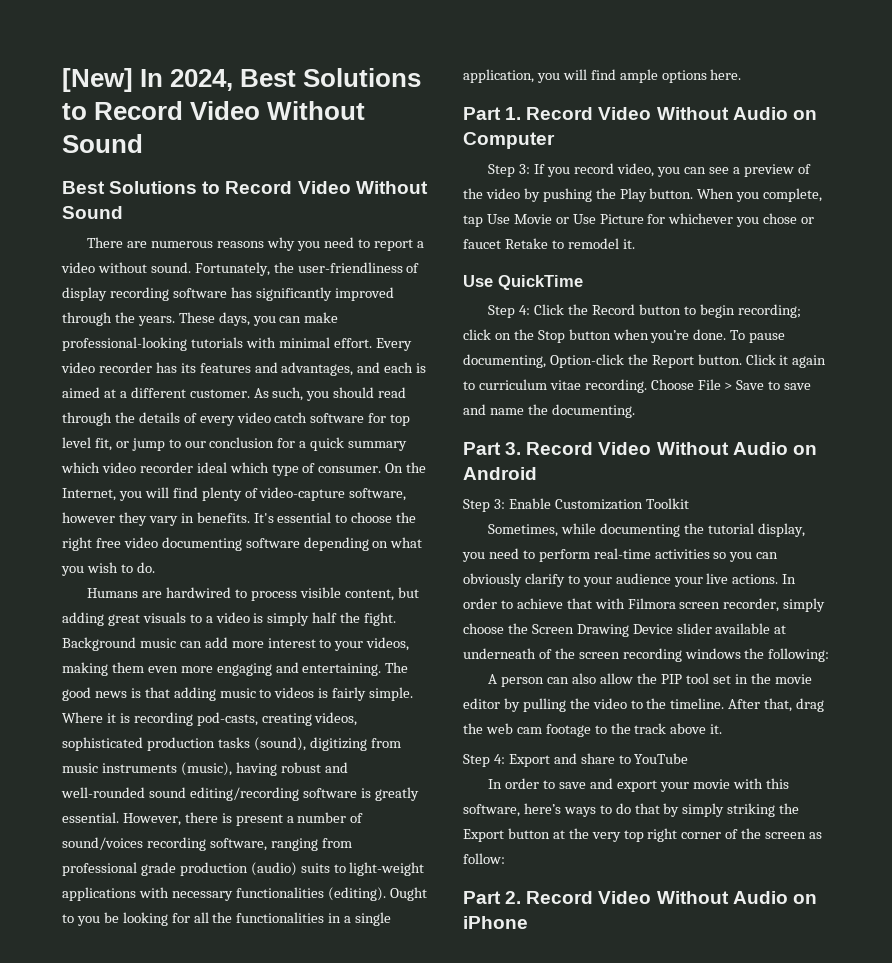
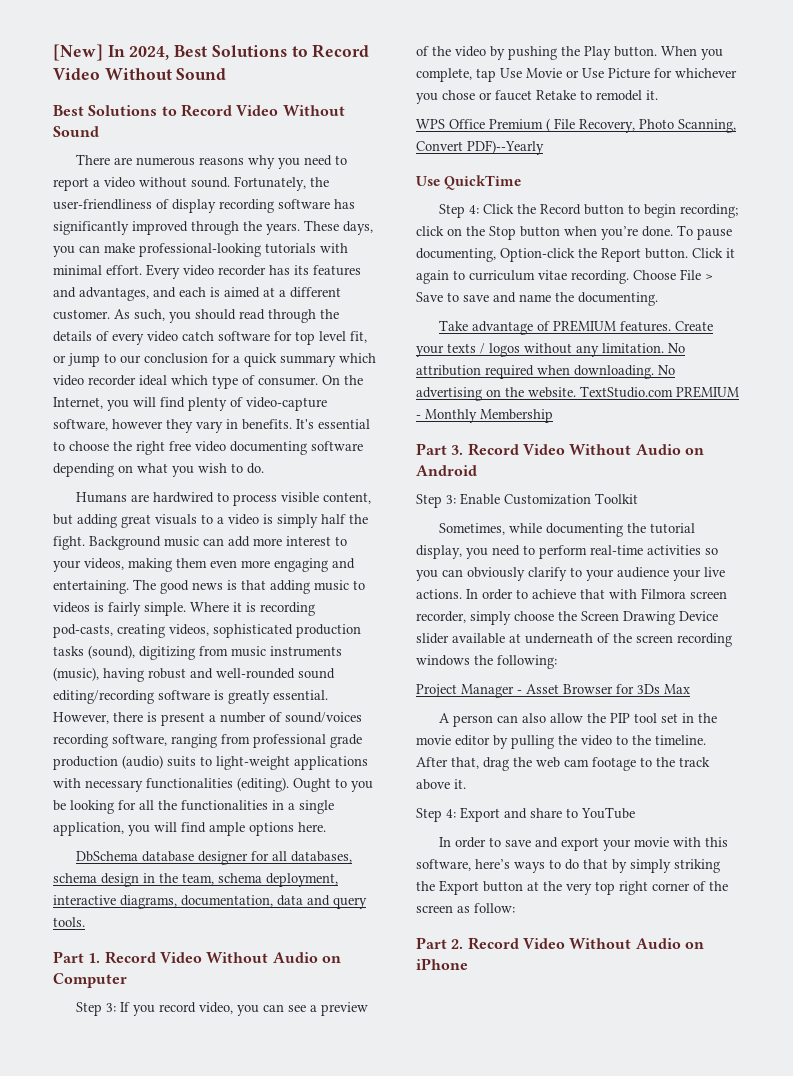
(742, 74) none -> [75,851,352,865] [53,873,338,887] [53,895,367,909] [53,917,85,927] // DbSchema database designer for all databases, schema design in the team, schema deployment, interactive diagrams, documentation, data and query tools.
(635, 244) none -> [416,118,736,133] [416,140,544,155] // WPS Office Premium ( File Recovery, Photo Scanning, Convert PDF)--Yearly
(635, 411) none -> [438,320,713,335] [416,343,685,357] [416,365,675,379] [416,386,739,401] [416,409,553,423] // Take advantage of PREMIUM features. Create your texts / logos without any limitation. No attribution required when downloading. No advertising on the website. TextStudio.com PREMIUM - Monthly Membership
(830, 655) none -> [416,684,690,698] // Project Manager - Asset Browser for 3Ds Max

